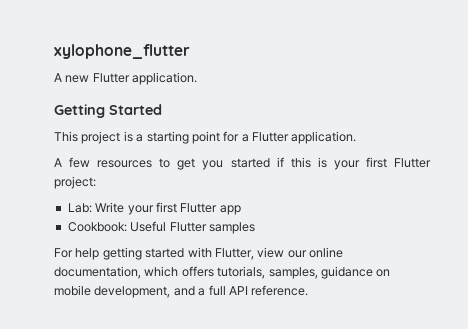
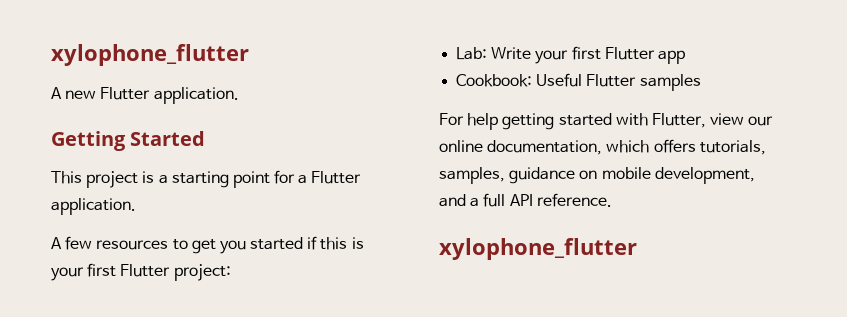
(309, 290) none -> [439,238,637,260] // xylophone_flutter

